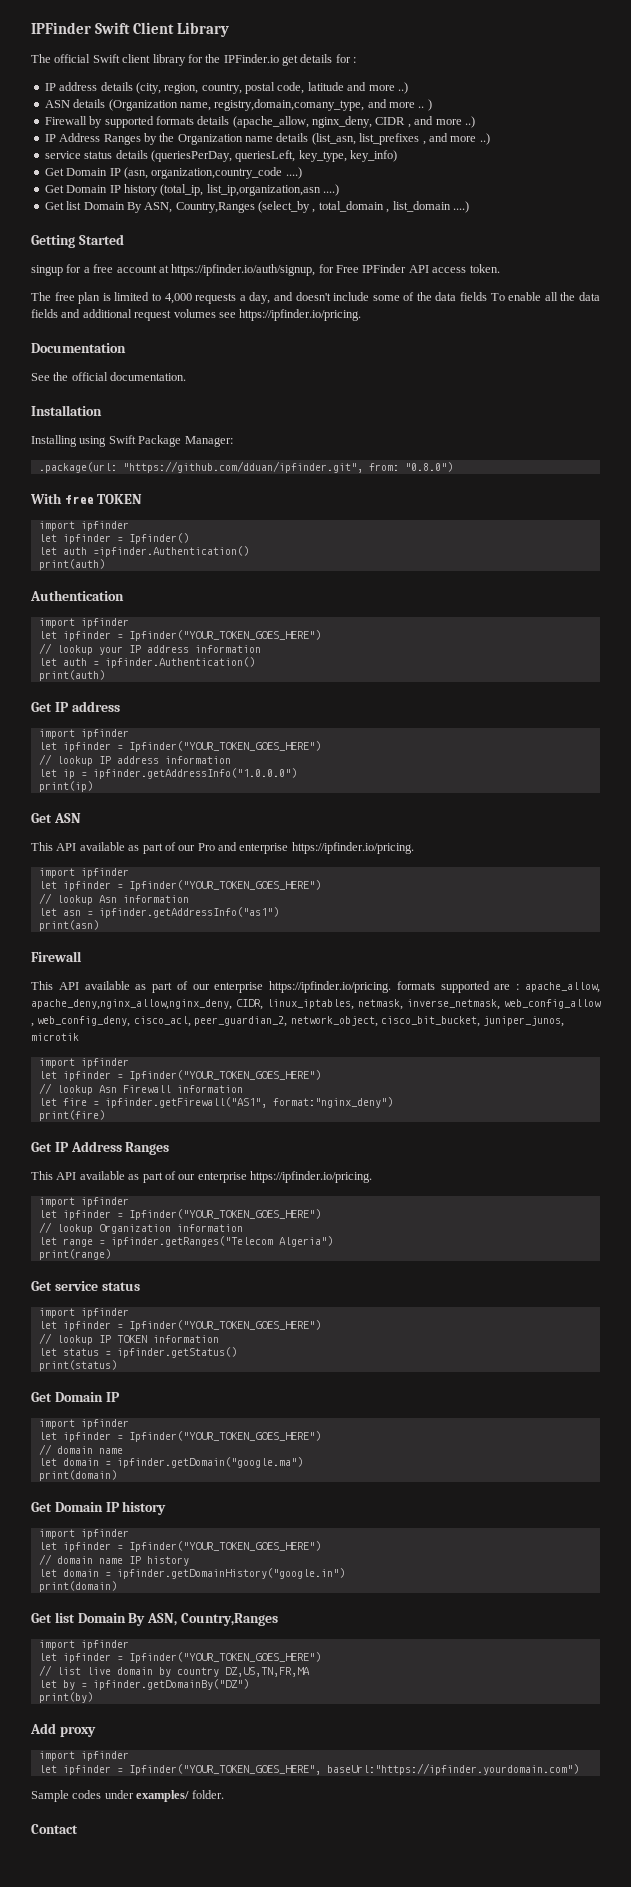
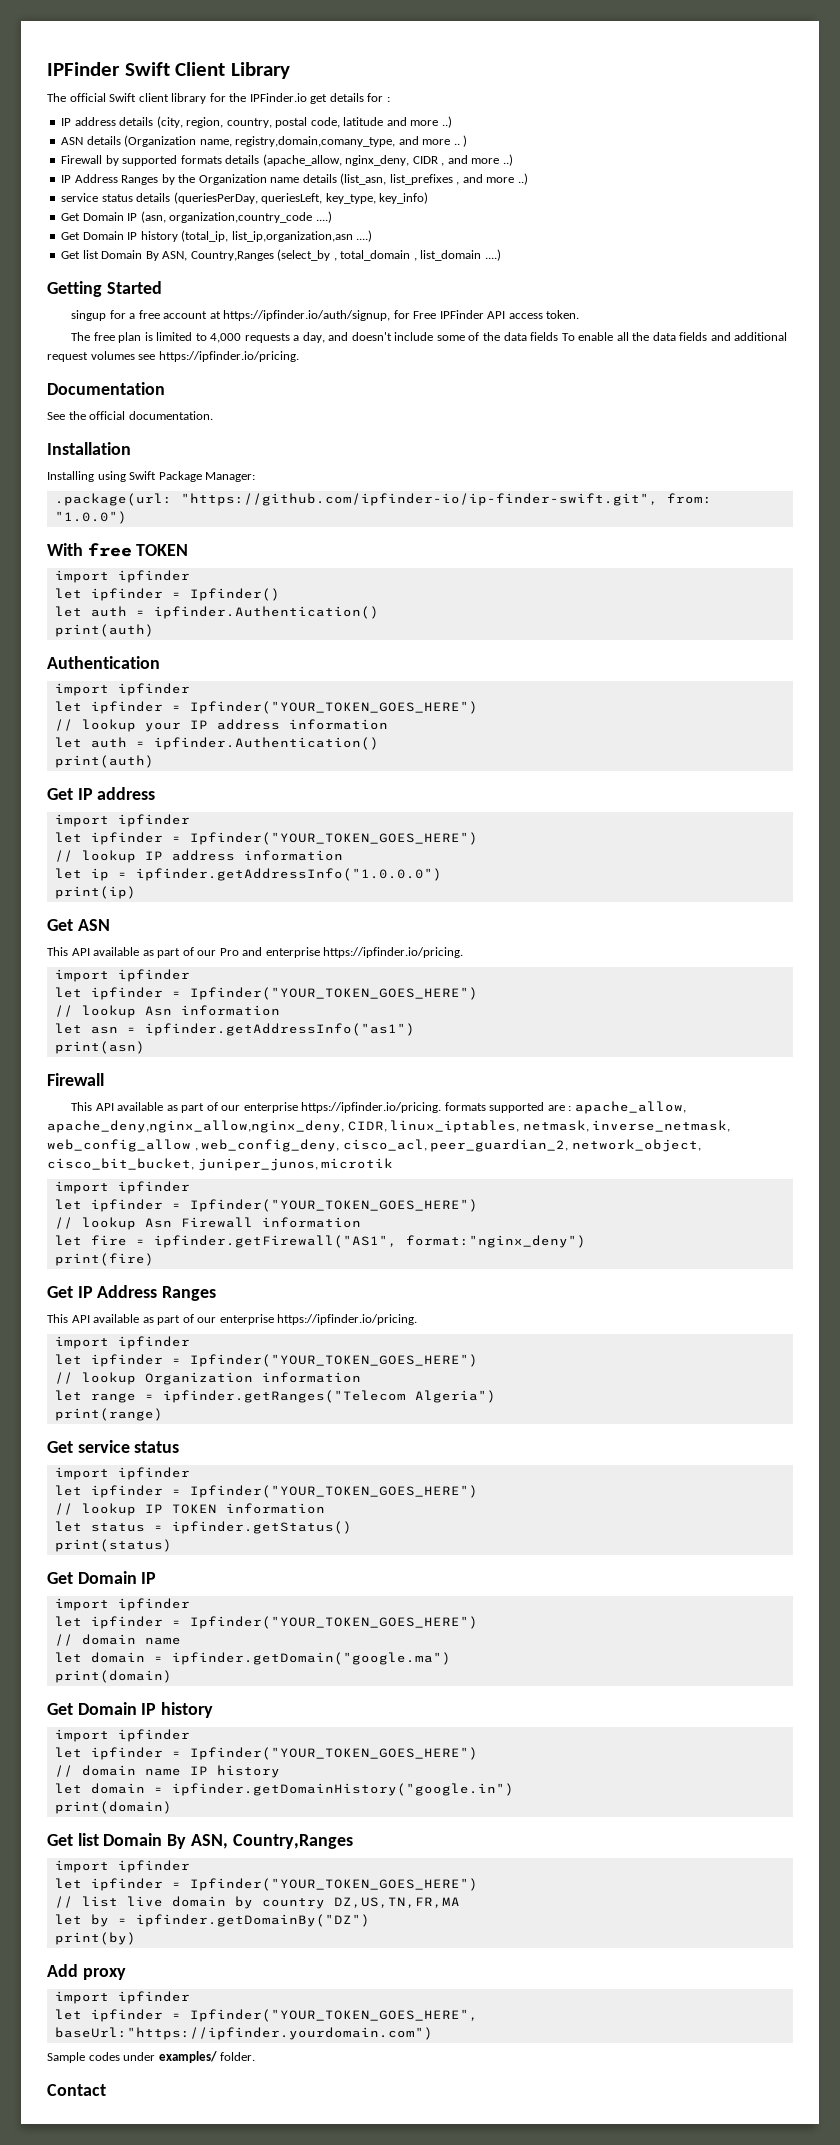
[122,461,453,473] "https://github.com/dduan/ipfinder.git", from: "0.8.0") -> [180,493,712,506] [54,511,127,524] "https://github.com/ipfinder-io/ip-finder-swift.git", from: "1.0.0")
[92,546,249,557] =ipfinder.Authentication() -> [135,606,379,619] = ipfinder.Authentication()

